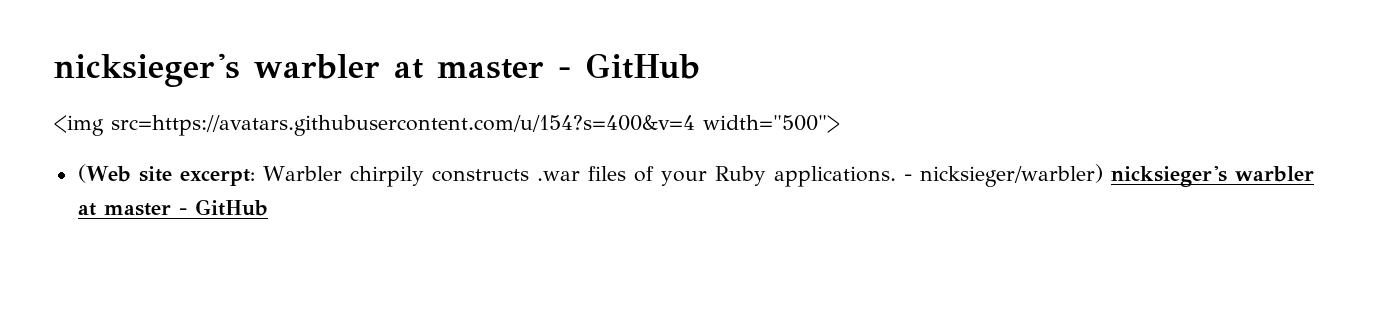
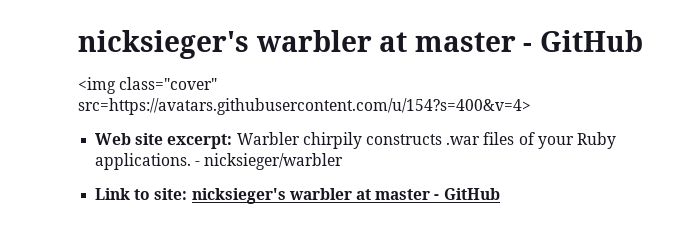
[111,115,840,136] [77,164,131,183] src=https://avatars.githubusercontent.com/u/154?s=400&v=4 width="500"> // (Web -> [119,77,218,90] [78,98,531,115] [95,133,132,145] class="cover" src=https://avatars.githubusercontent.com/u/154?s=400&v=4> // Web
[919,164,1103,187] nicksieger/warbler) -> [204,153,344,170] [95,188,188,200] nicksieger/warbler // Link to site:

